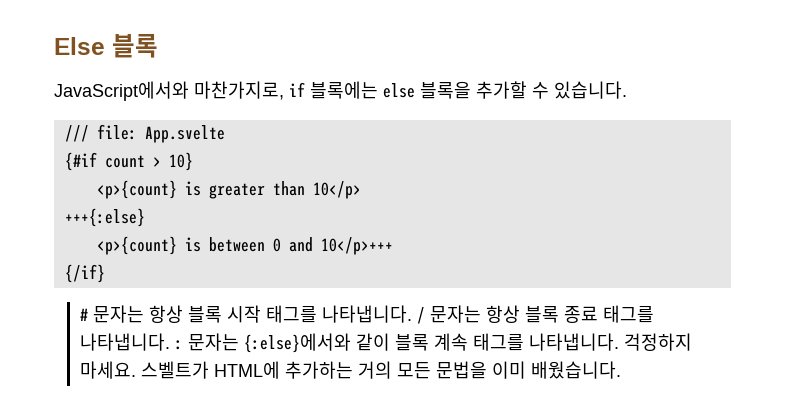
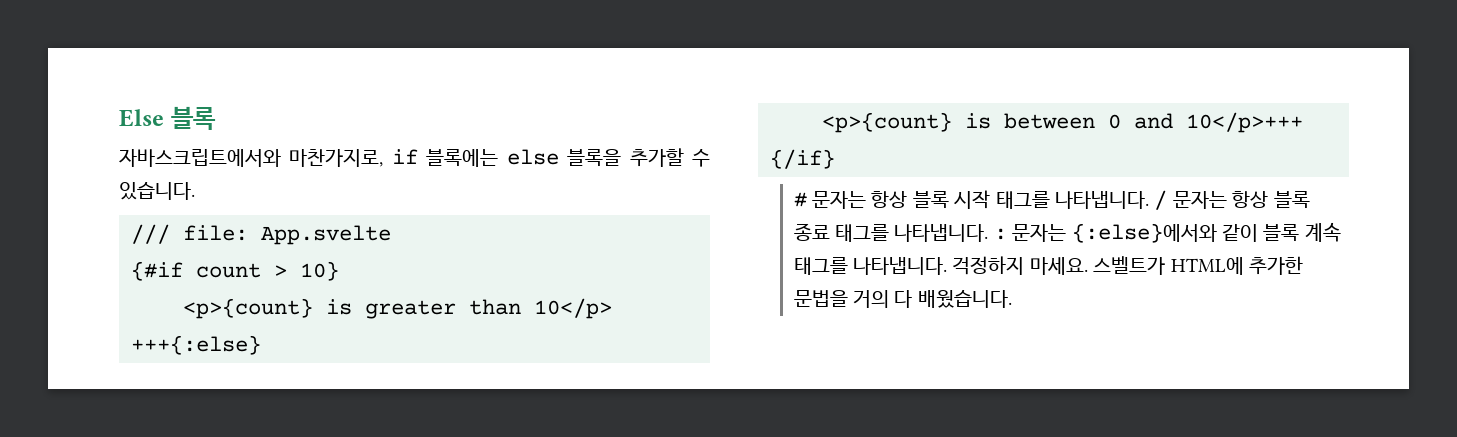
[54,81,189,101] JavaScript에서와 -> [119,149,281,167] 자바스크립트에서와
[284,361,526,379] 추가하는 거의 모든 문법을 이미 -> [1249,256,1304,275] [793,290,913,308] 추가한 문법을 거의 다

